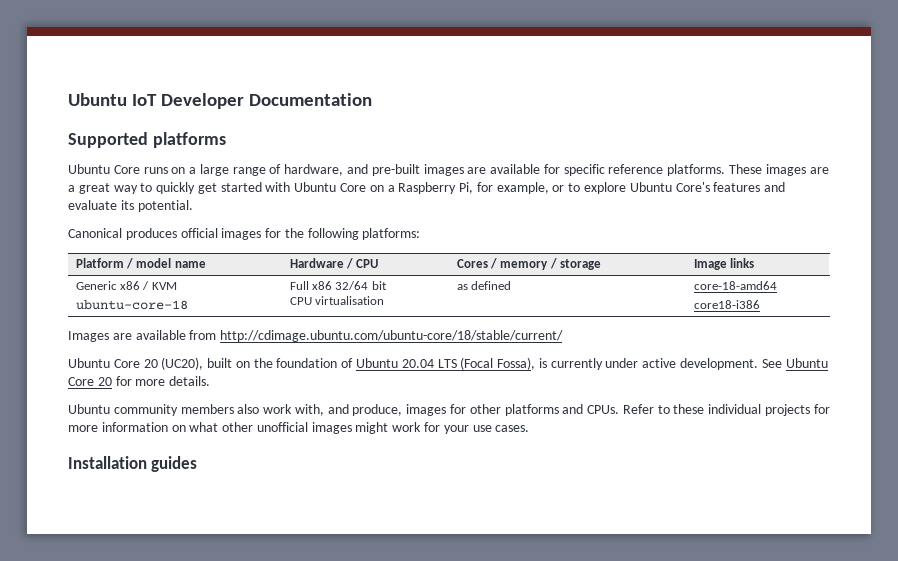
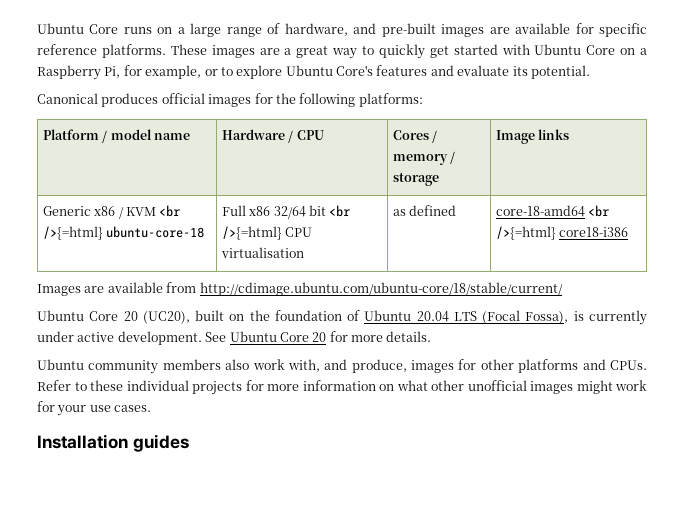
[68,93,373,109] [68,132,226,148] [68,164,110,174] Ubuntu IoT Developer Documentation // Supported platforms // Ubuntu -> [37,23,84,34] Ubuntu
(177, 286) // -> [159,205,181,217] [42,226,103,240] <br />{=html}
(387, 285) // -> [329,205,351,217] [221,226,282,240] <br />{=html}
(777, 285) // -> [588,205,610,217] [495,226,556,240] <br />{=html}

